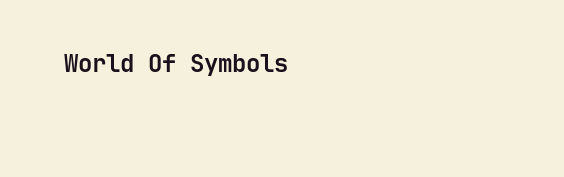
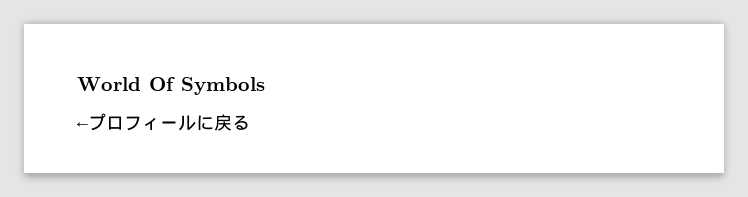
(288, 65) none -> [77,113,250,131] // ←プロフィールに戻る

